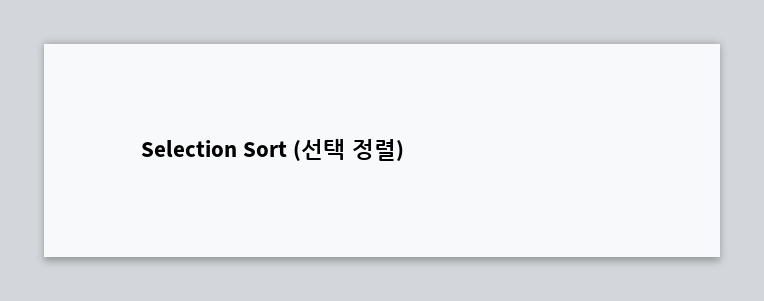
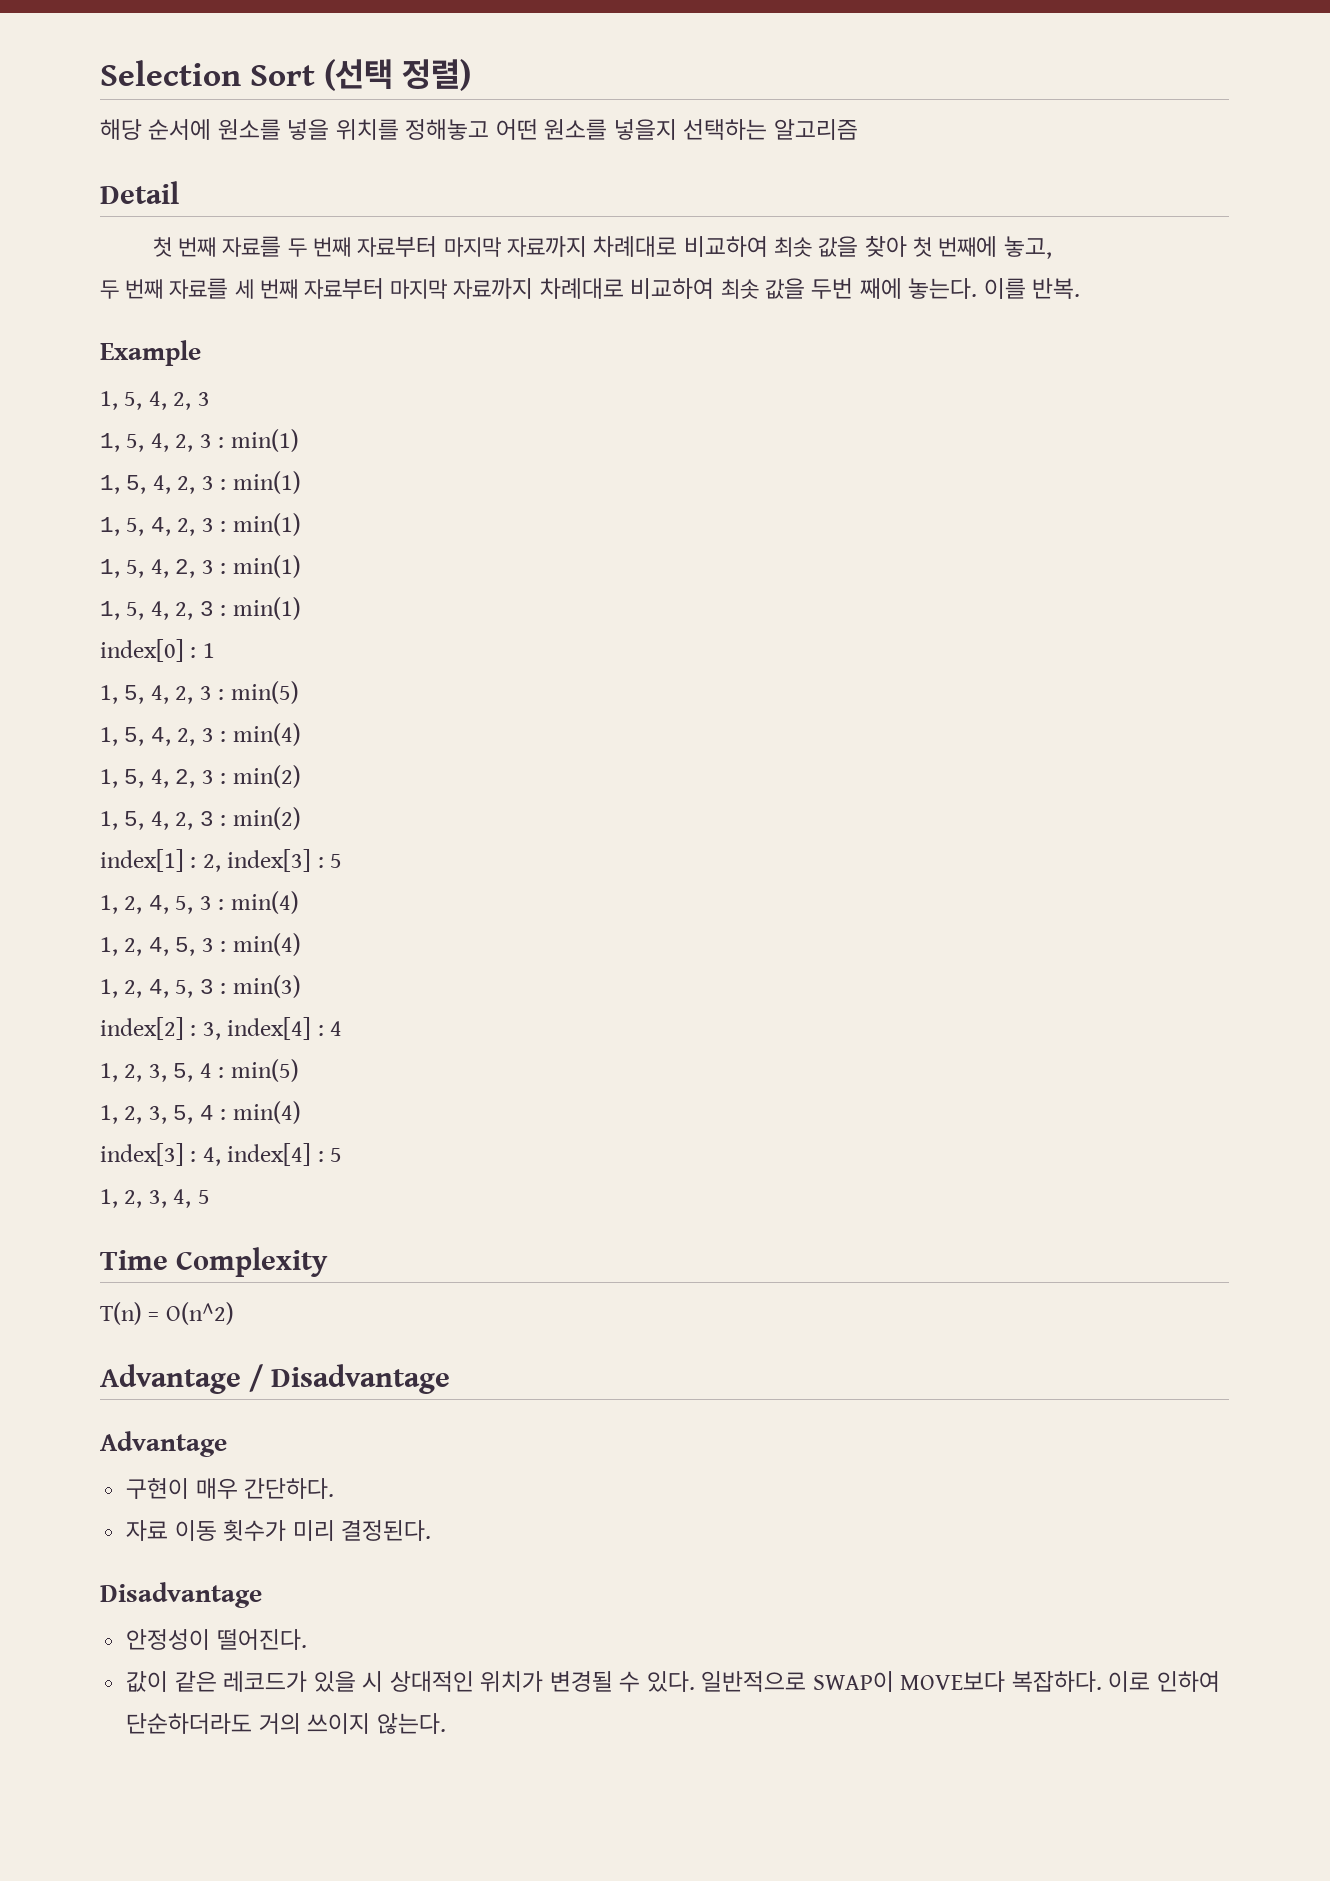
(404, 150) none -> [100,119,858,140] [100,181,179,204] [153,235,1052,259] [100,278,1081,299] [100,340,201,366] [100,391,210,410] [100,429,299,452] [100,471,301,494] [100,513,301,536] [100,555,301,578] [100,597,301,620] [100,639,215,662] [100,681,299,704] [100,723,301,746] [100,765,301,788] [100,807,301,830] [100,849,343,872] [100,891,299,914] [100,933,301,956] [100,975,301,998] [100,1017,343,1040] [100,1059,299,1082] [100,1101,301,1124] [100,1143,343,1166] [100,1189,210,1208] [100,1247,329,1277] [100,1302,234,1325] [100,1364,451,1394] [100,1431,227,1457] [126,1478,335,1499] [126,1519,432,1541] [100,1582,262,1608] [126,1629,307,1650] [126,1671,1220,1692] [126,1713,446,1734] // 해당 순서에 원소를 넣을 위치를 정해놓고 어떤 원소를 넣을지 선택하는 알고리즘 // Detail // 첫 번째 자료를 두 번째 자료부터 마지막 자료까지 차례대로 비교하여 최솟 값을 찾아 첫 번째에 놓고, // 두 번째 자료를 세 번째 자료부터 마지막 자료까지 차례대로 비교하여 최솟 값을 두번 째에 놓는다. 이를 반복. // Example // 1, 5, 4, 2, 3 // 1, 5, 4, 2, 3 : min(1) // 1, 5, 4, 2, 3 : min(1) // 1, 5, 4, 2, 3 : min(1) // 1, 5, 4, 2, 3 : min(1) // 1, 5, 4, 2, 3 : min(1) // index[0] : 1 // 1, 5, 4, 2, 3 : min(5) // 1, 5, 4, 2, 3 : min(4) // 1, 5, 4, 2, 3 : min(2) // 1, 5, 4, 2, 3 : min(2) // index[1] : 2, index[3] : 5 // 1, 2, 4, 5, 3 : min(4) // 1, 2, 4, 5, 3 : min(4) // 1, 2, 4, 5, 3 : min(3) // index[2] : 3, index[4] : 4 // 1, 2, 3, 5, 4 : min(5) // 1, 2, 3, 5, 4 : min(4) // index[3] : 4, index[4] : 5 // 1, 2, 3, 4, 5 // Time Complexity // T(n) = O(n^2) // Advantage / Disadvantage // Advantage // 구현이 매우 간단하다. // 자료 이동 횟수가 미리 결정된다. // Disadvantage // 안정성이 떨어진다. // 값이 같은 레코드가 있을 시 상대적인 위치가 변경될 수 있다. 일반적으로 SWAP이 MOVE보다 복잡하다. 이로 인하여 단순하더라도 거의 쓰이지 않는다.

